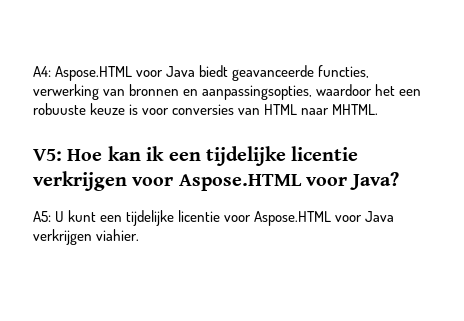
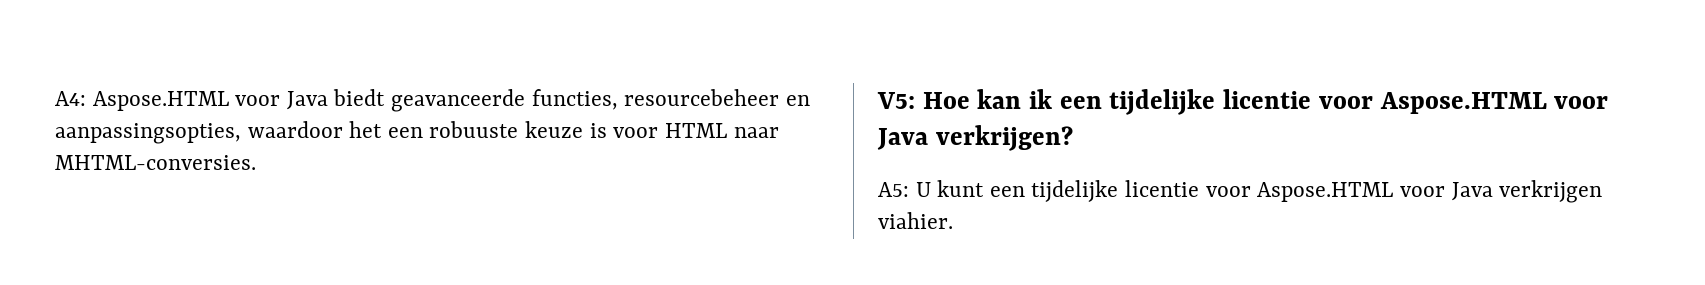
[33,84,180,100] verwerking van bronnen -> [624,89,780,106] resourcebeheer
[172,104,261,115] conversies van -> (659, 132) none
[332,104,379,115] MHTML. -> [55,155,256,170] MHTML-conversies.
[33,171,399,191] verkrijgen voor Aspose.HTML voor Java? -> [1318,92,1609,114] [877,125,1073,151] voor Aspose.HTML voor Java verkrijgen?

